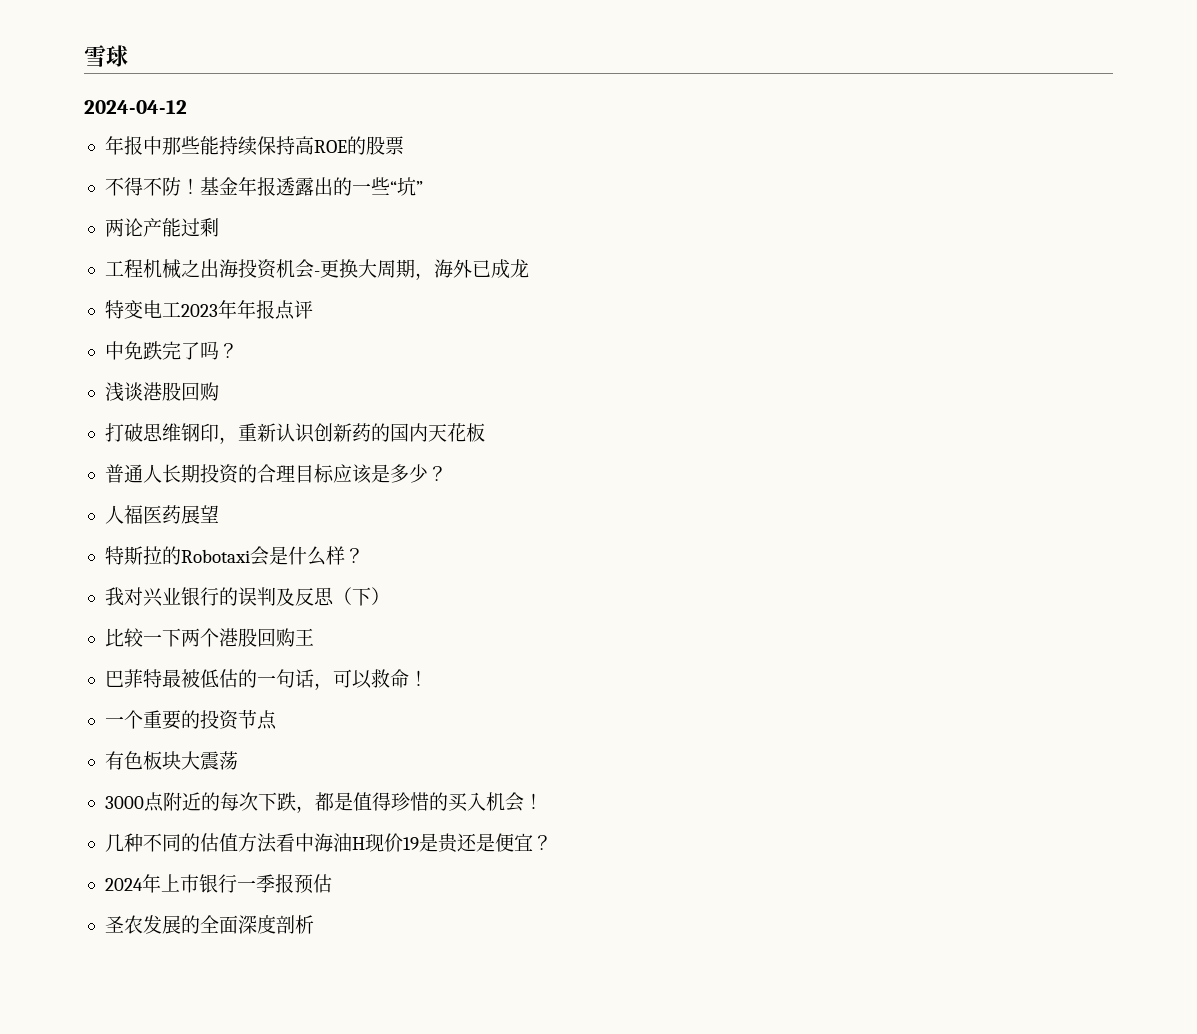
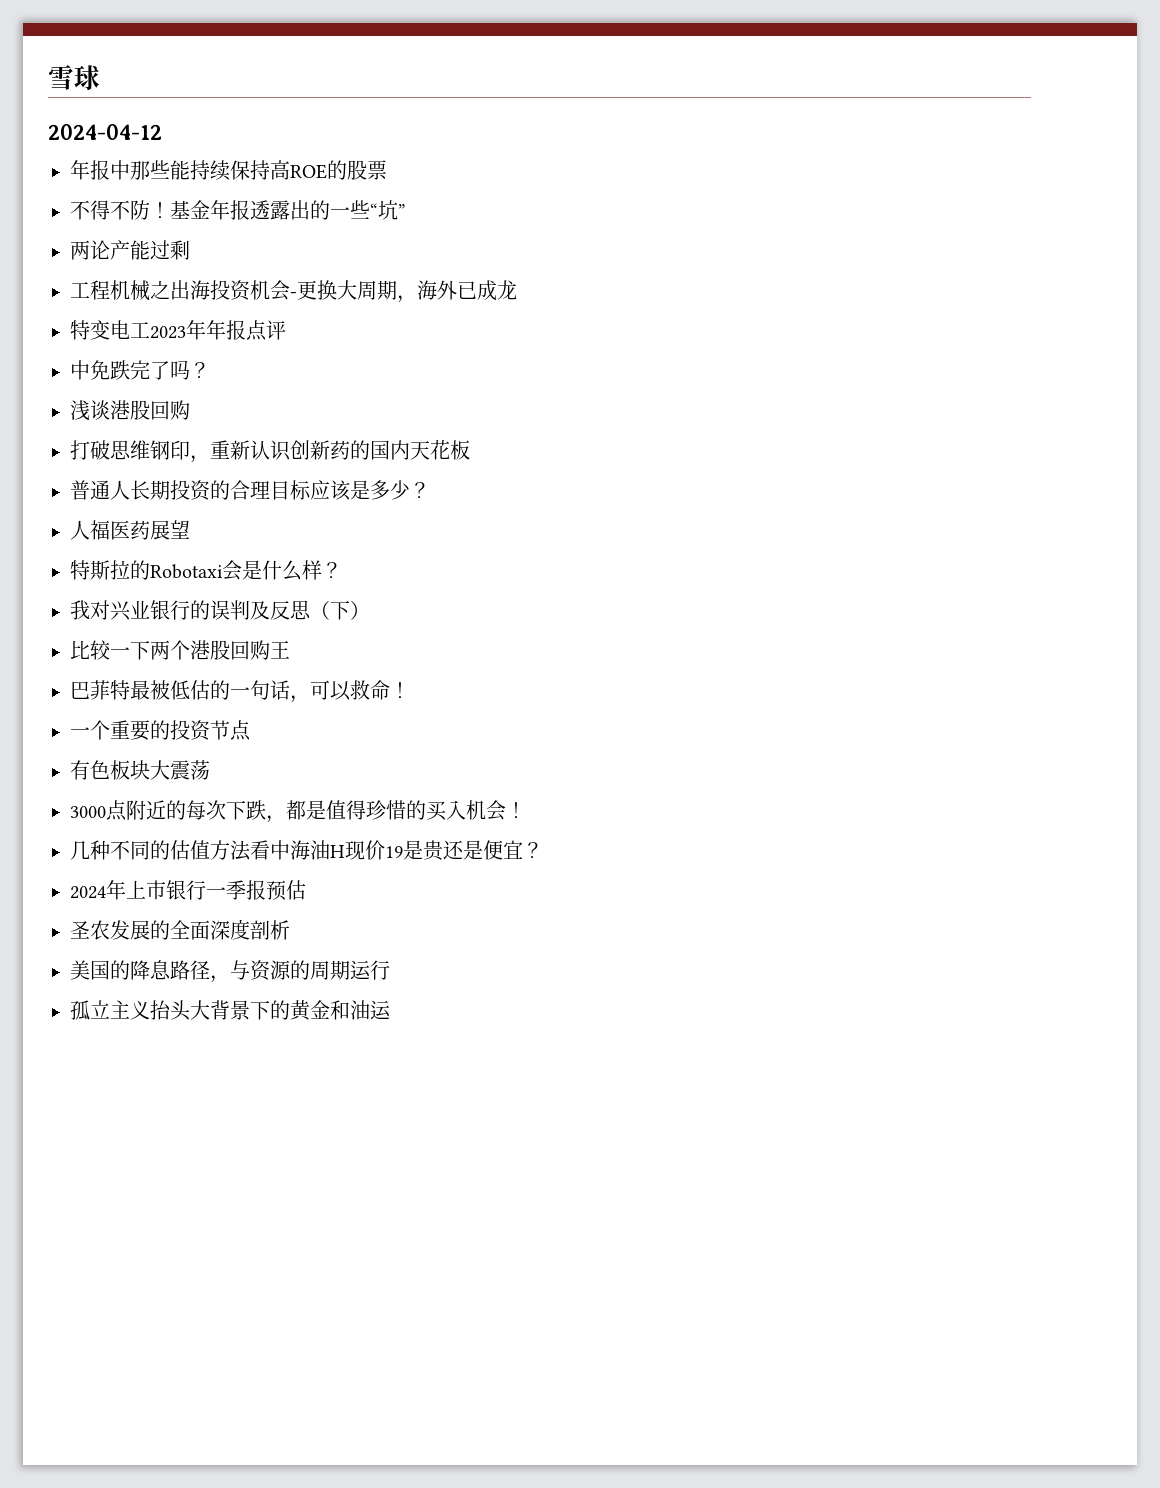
(314, 924) none -> [70,960,390,983] [70,1000,391,1021] // 美国的降息路径，与资源的周期运行 // 孤立主义抬头大背景下的黄金和油运

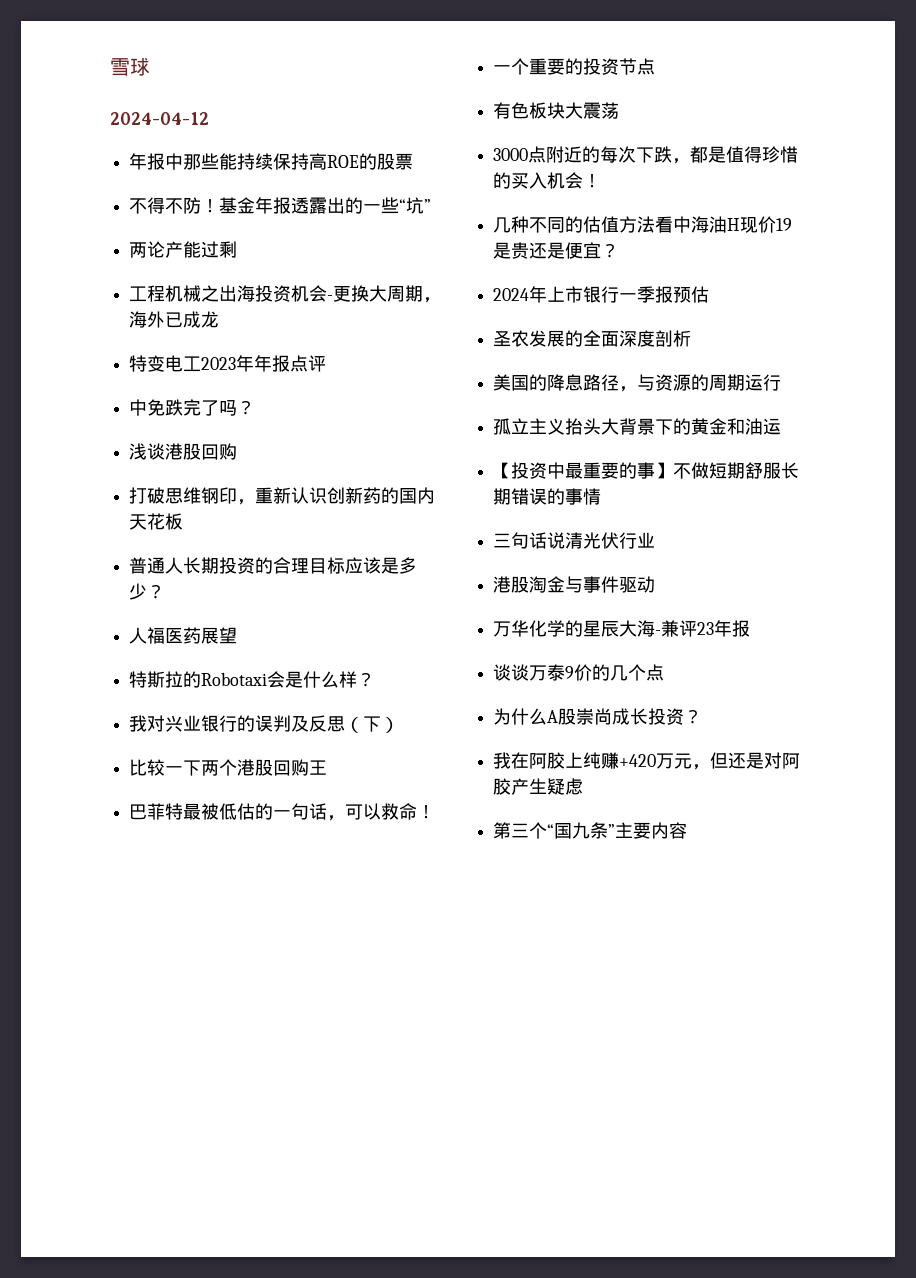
(391, 1010) none -> [493,462,800,479] [493,488,602,505] [493,532,656,549] [493,576,656,593] [493,620,751,637] [493,664,665,681] [493,708,703,725] [493,752,801,770] [493,778,584,795] [493,822,688,839] // 【投资中最重要的事】不做短期舒服长期错误的事情 // 三句话说清光伏行业 // 港股淘金与事件驱动 // 万华化学的星辰大海-兼评23年报 // 谈谈万泰9价的几个点 // 为什么A股崇尚成长投资？ // 我在阿胶上纯赚+420万元，但还是对阿胶产生疑虑 // 第三个“国九条”主要内容

